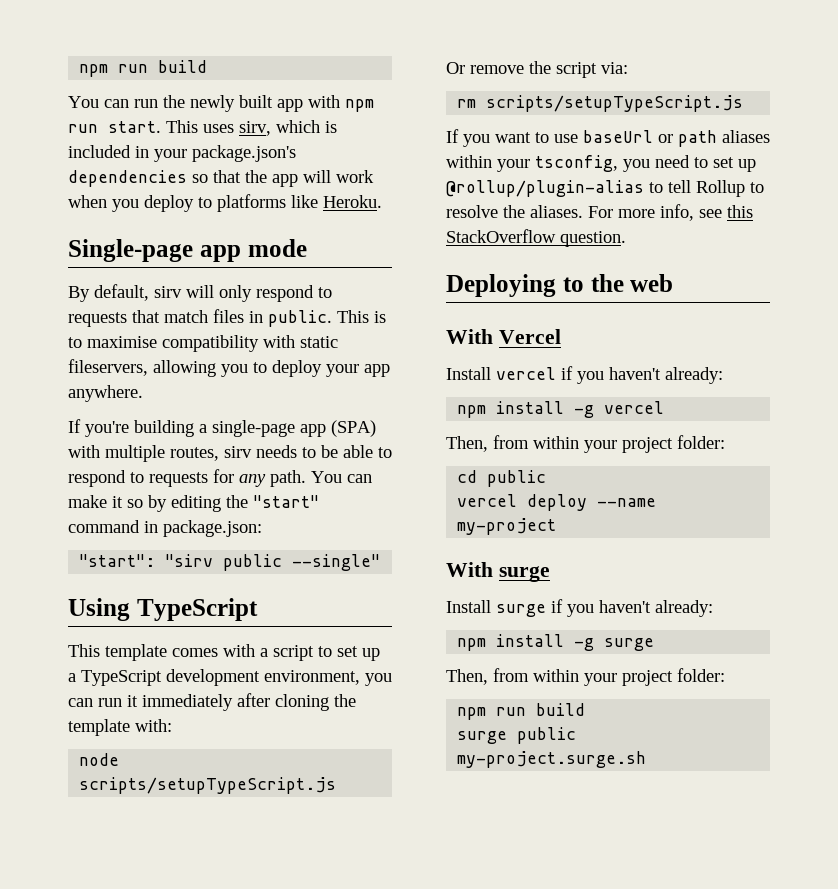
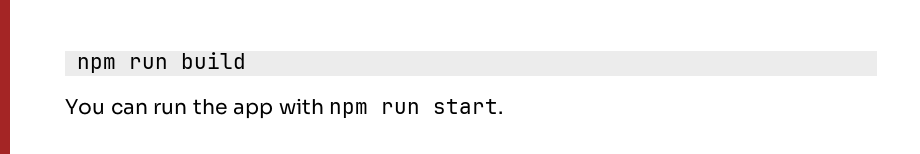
[190,95,273,112] newly built -> (228, 107) none
[166,120,337,136] [68,145,296,162] [68,170,374,187] [68,194,382,212] [68,239,307,262] [68,284,332,302] [68,309,386,327] [68,335,338,352] [68,359,390,377] [68,385,143,402] [68,419,376,437] [68,445,392,462] [68,469,372,487] [68,495,319,512] [68,520,262,537] [79,554,381,571] [68,598,258,621] [68,644,380,661] [68,669,392,686] [68,693,356,711] [68,719,172,736] [79,753,120,766] [79,777,337,794] [446,61,628,78] [457,95,744,112] [446,129,770,147] [446,155,756,172] [446,180,764,197] [446,204,753,221] [446,229,626,247] [446,274,674,297] [446,329,561,344] [446,366,723,384] [457,401,665,418] [446,435,725,453] [457,470,547,487] [457,494,657,511] [457,518,557,535] [446,562,550,582] [446,599,713,617] [457,634,655,651] [446,668,725,686] [457,703,586,720] [457,727,577,744] [457,751,647,768] This uses sirv, which is included in your package.json's dependencies so that the app will work when you deploy to platforms like Heroku. // Single-page app mode // By default, sirv will only respond to requests that match files in public. This is to maximise compatibility with static fileservers, allowing you to deploy your app anywhere. // If you're building a single-page app (SPA) with multiple routes, sirv needs to be able to respond to requests for any path. You can make it so by editing the "start" command in package.json: // "start": "sirv public --single" // Using TypeScript // This template comes with a script to set up a TypeScript development environment, you can run it immediately after cloning the template with: // node scripts/setupTypeScript.js // Or remove the script via: // rm scripts/setupTypeScript.js // If you want to use baseUrl or path aliases within your tsconfig, you need to set up @rollup/plugin-alias to tell Rollup to resolve the aliases. For more info, see this StackOverflow question. // Deploying to the web // With Vercel // Install vercel if you haven't already: // npm install -g vercel // Then, from within your project folder: // cd public // vercel deploy --name my-project // With surge // Install surge if you haven't already: // npm install -g surge // Then, from within your project folder: // npm run build // surge public my-project.surge.sh -> (504, 106) none

